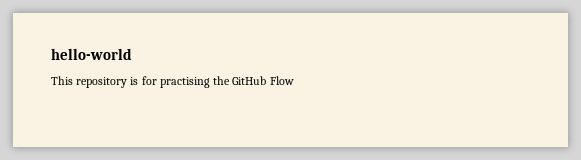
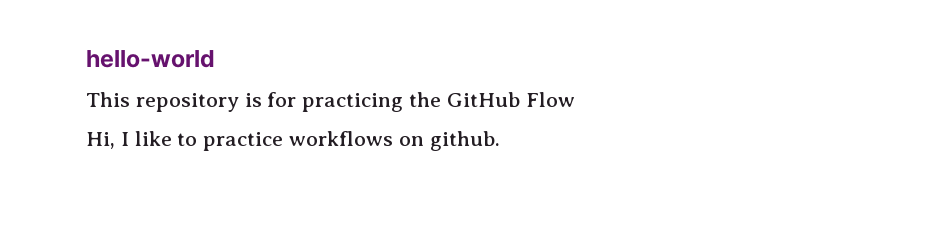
[159,77,210,88] practising -> [302,93,404,112] practicing
(294, 80) none -> [86,131,500,151] // Hi, I like to practice workflows on github.

